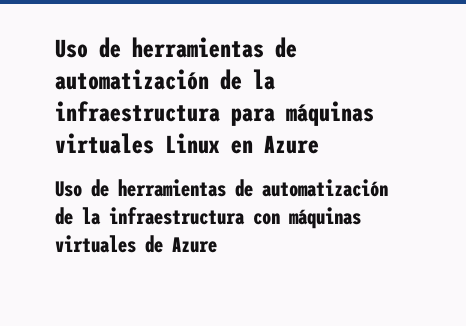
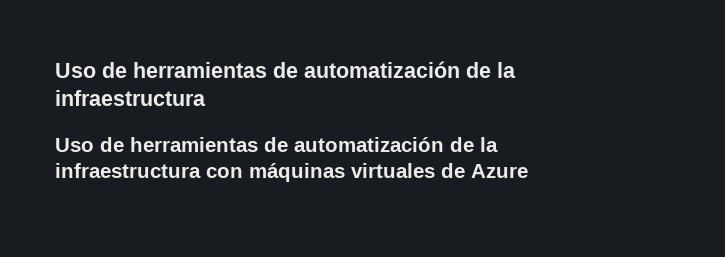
[55,37,297,58] [55,69,275,90] [55,101,374,126] [55,133,319,154] Uso de herramientas de automatización de la infraestructura para máquinas virtuales Linux en Azure -> [55,61,516,78] [55,90,206,106] Uso de herramientas de automatización de la infraestructura

